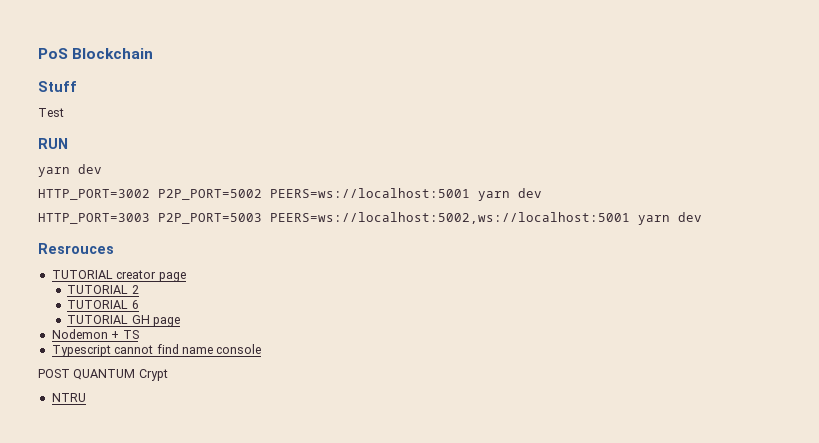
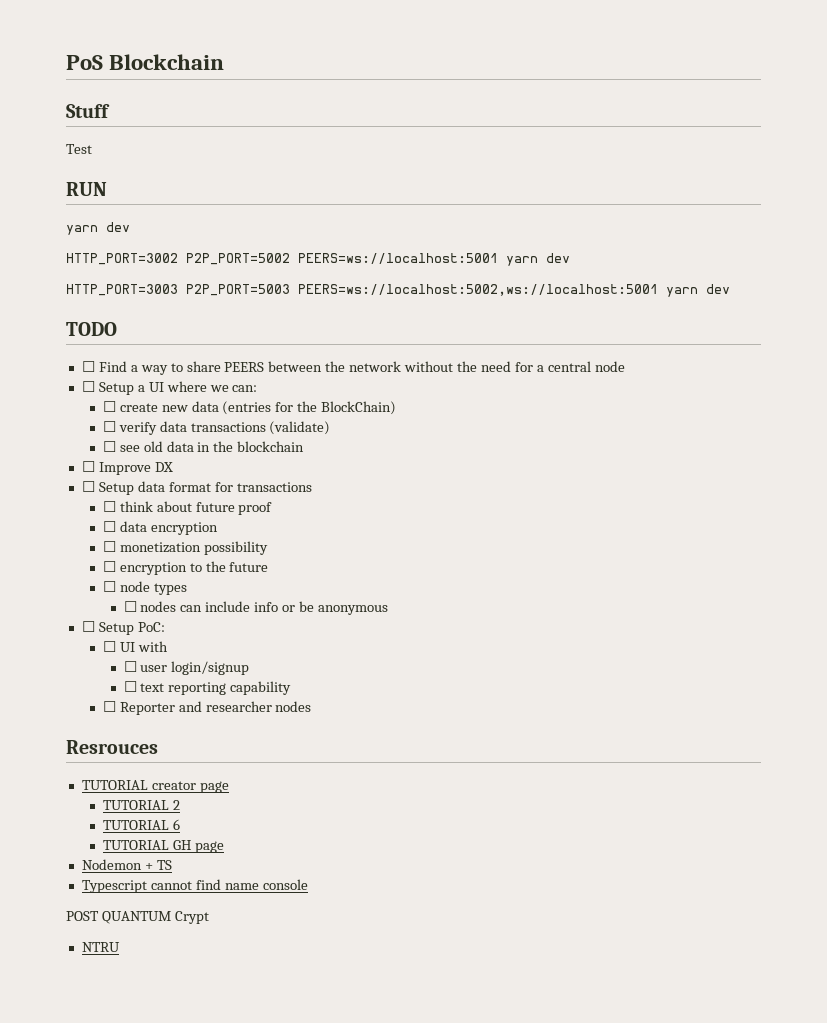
(702, 217) none -> [66,322,117,336] [81,361,625,375] [81,381,258,395] [102,401,397,415] [102,421,331,435] [102,441,305,452] [81,461,173,475] [81,481,312,495] [102,501,273,515] [102,521,218,535] [102,541,268,555] [102,561,269,575] [102,581,187,595] [123,601,388,615] [81,621,165,635] [102,641,168,652] [123,661,250,675] [123,681,292,695] [102,701,312,715] // TODO // ☐ Find a way to share PEERS between the network without the need for a central node // ☐ Setup a UI where we can: // ☐ create new data (entries for the BlockChain) // ☐ verify data transactions (validate) // ☐ see old data in the blockchain // ☐ Improve DX // ☐ Setup data format for transactions // ☐ think about future proof // ☐ data encryption // ☐ monetization possibility // ☐ encryption to the future // ☐ node types // ☐ nodes can include info or be anonymous // ☐ Setup PoC: // ☐ UI with // ☐ user login/signup // ☐ text reporting capability // ☐ Reporter and researcher nodes

